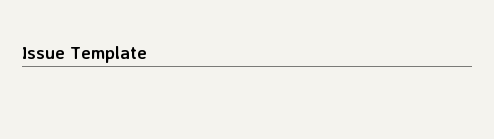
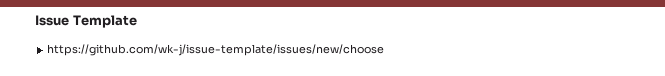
(147, 54) none -> [47,44,385,56] // https://github.com/wk-j/issue-template/issues/new/choose

